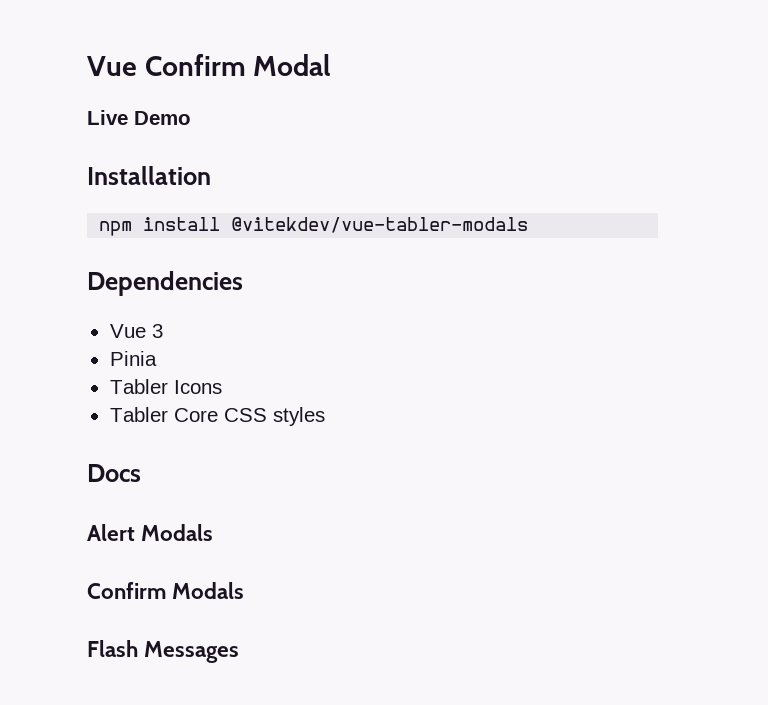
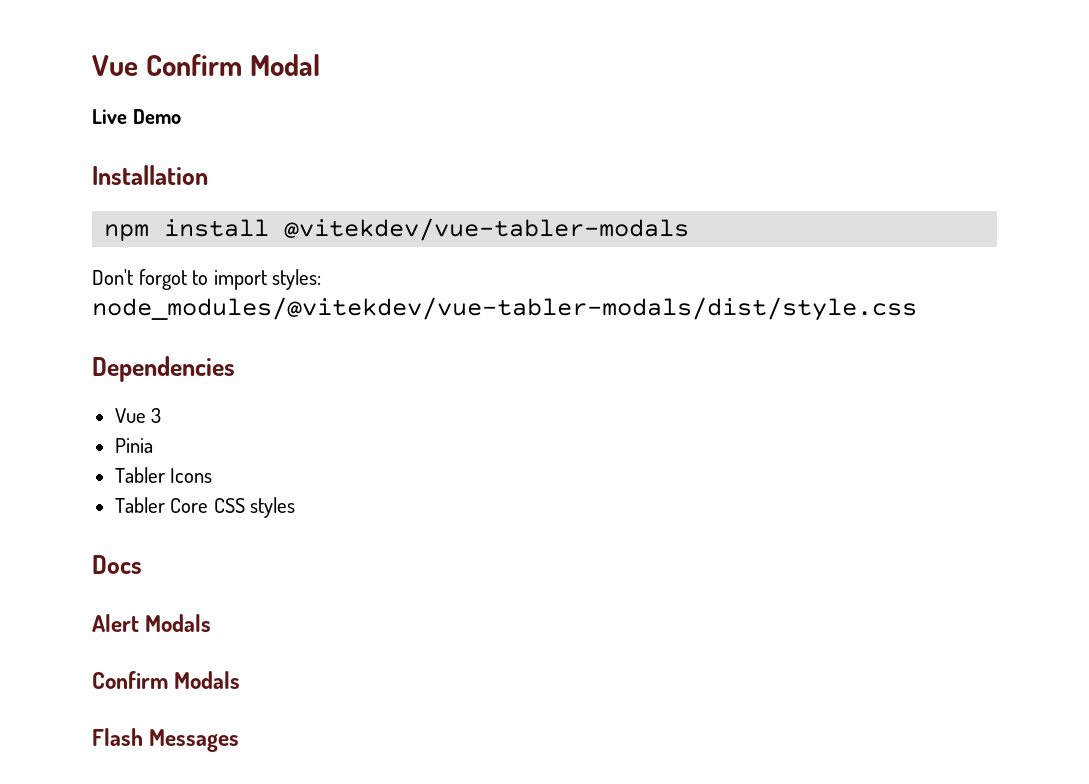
(529, 225) none -> [92,269,322,290] [92,297,917,321] // Don't forgot to import styles: node_modules/@vitekdev/vue-tabler-modals/dist/style.css

